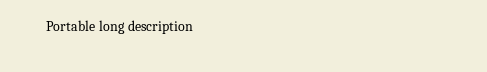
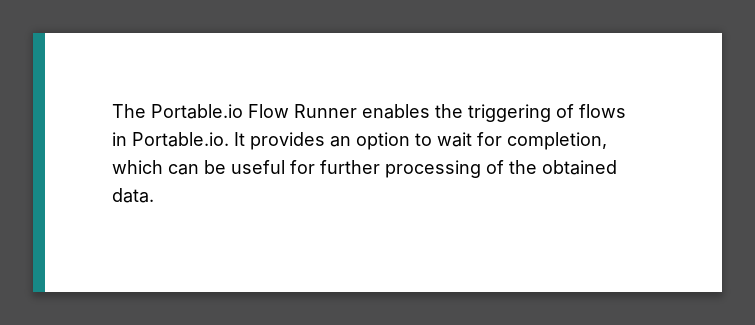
[46,20,193,34] Portable long description -> [112,104,626,122] [112,132,607,150] [112,160,617,178] [112,188,154,203] The Portable.io Flow Runner enables the triggering of flows in Portable.io. It provides an option to wait for completion, which can be useful for further processing of the obtained data.

